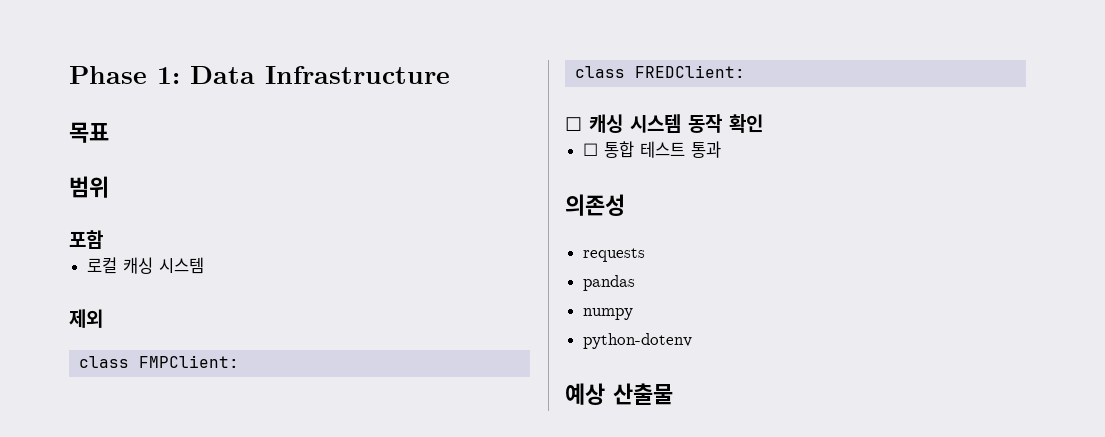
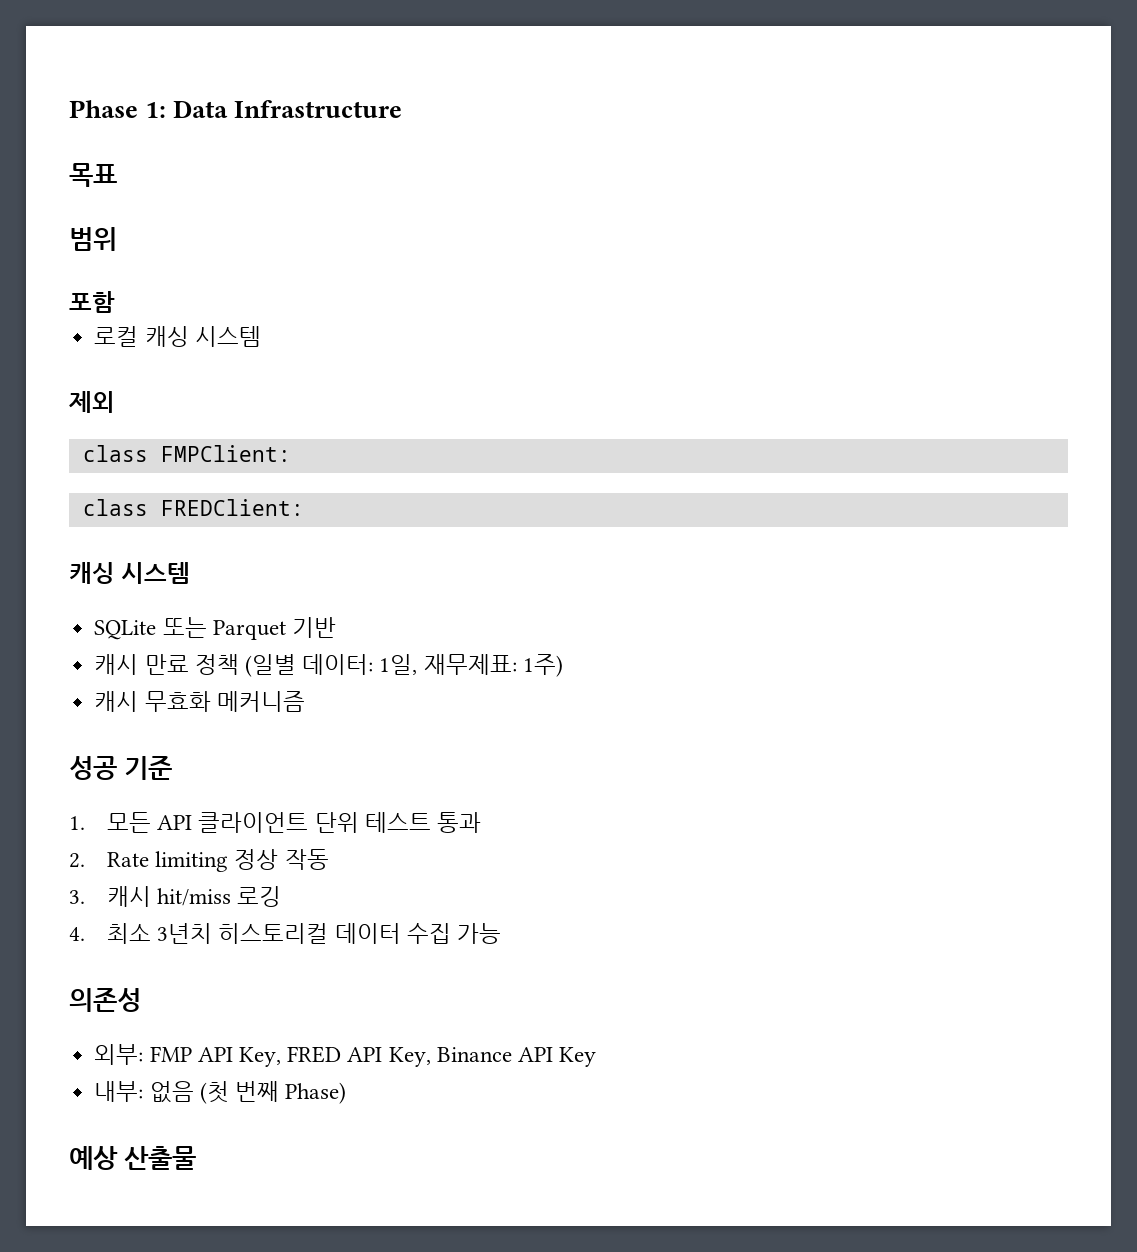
[565,114,763,133] [583,141,722,158] [565,194,625,216] [583,248,646,262] [583,275,636,291] [583,308,634,320] [583,333,693,349] ☐ 캐싱 시스템 동작 확인 // ☐ 통합 테스트 통과 // 의존성 // requests // pandas // numpy // python-dotenv -> [69,562,191,584] [94,617,336,640] [94,654,563,677] [94,691,305,712] [69,756,172,780] [69,812,481,833] [69,849,329,872] [69,886,282,907] [69,923,501,944] [69,988,141,1012] [94,1044,597,1067] [94,1081,347,1104] 캐싱 시스템 // SQLite 또는 Parquet 기반 // 캐시 만료 정책 (일별 데이터: 1일, 재무제표: 1주) // 캐시 무효화 메커니즘 // 성공 기준 // 1. 모든 API 클라이언트 단위 테스트 통과 // 2. Rate limiting 정상 작동 // 3. 캐시 hit/miss 로깅 // 4. 최소 3년치 히스토리컬 데이터 수집 가능 // 의존성 // 외부: FMP API Key, FRED API Key, Binance API Key // 내부: 없음 (첫 번째 Phase)

